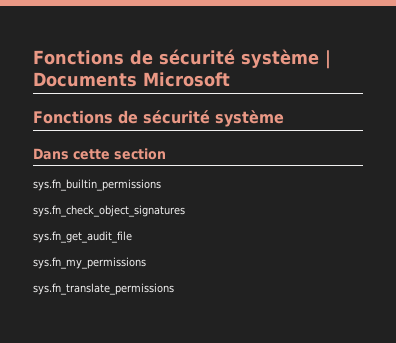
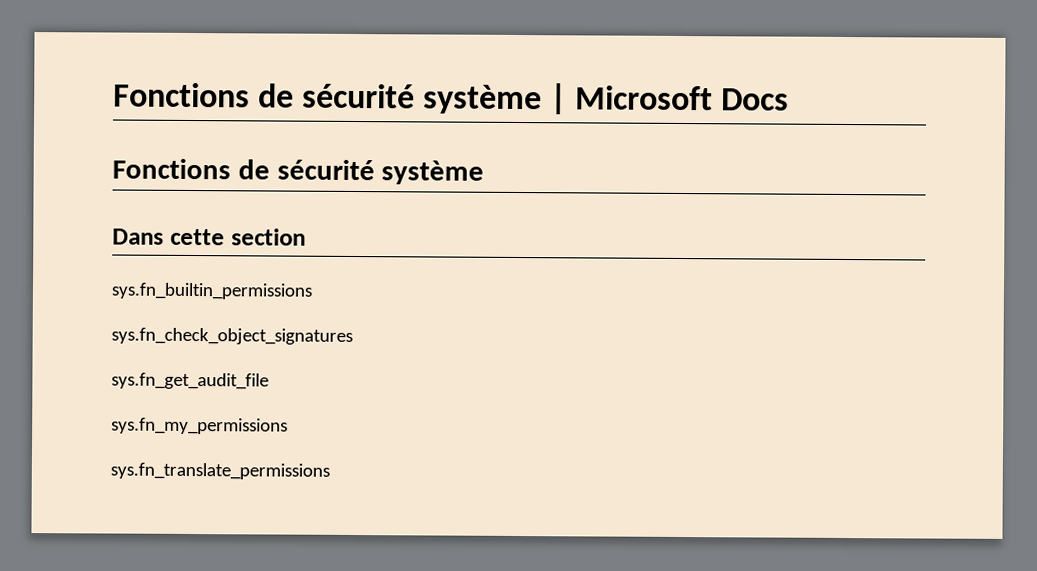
[33,72,137,87] Documents -> (568, 99) none
(230, 79) none -> [721,88,790,111] Docs

